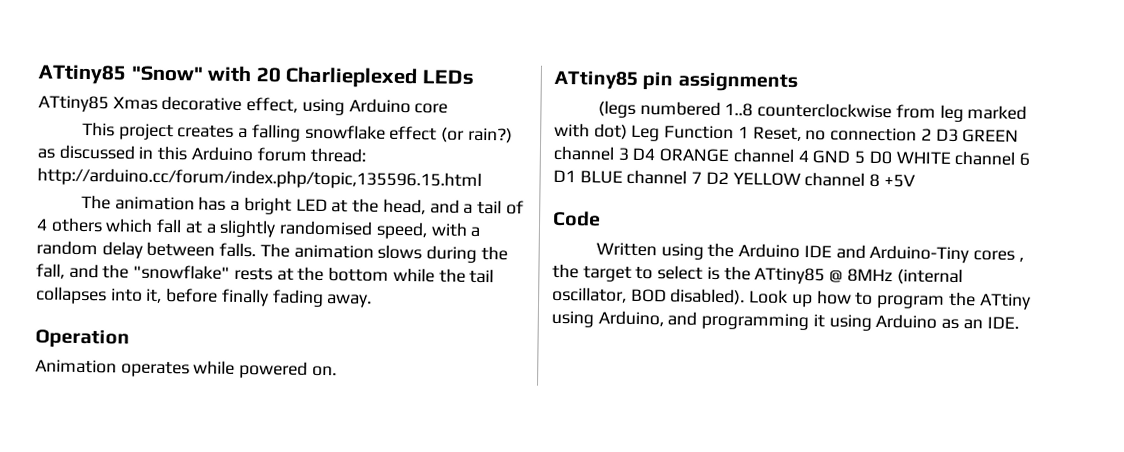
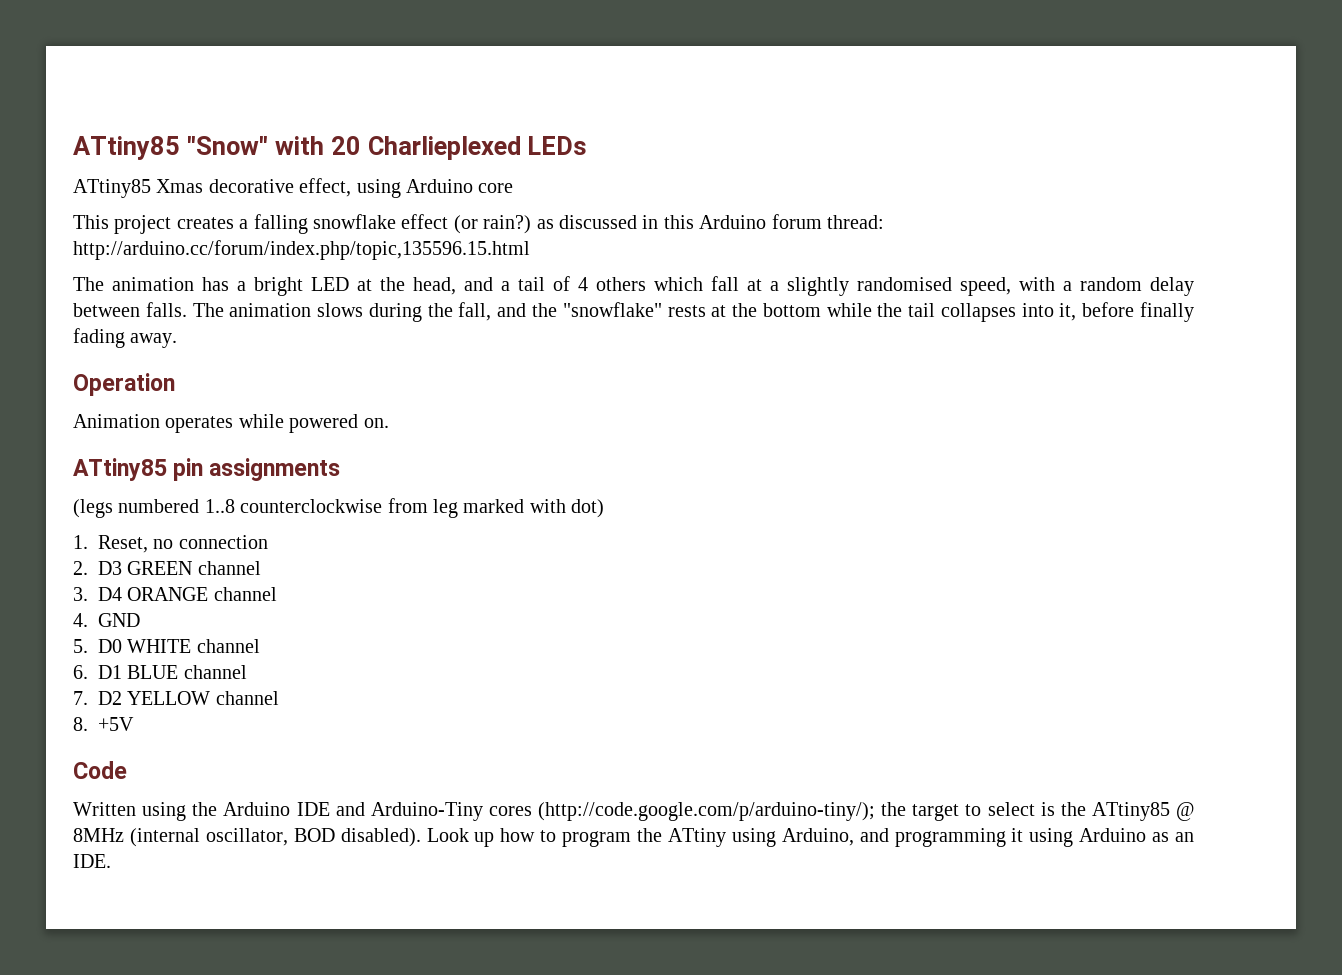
[631,124,749,142] Leg Function 1 -> [73,535,88,549] // 1.
[920,128,932,141] 2 -> [73,561,88,575] // 2.
[617,147,629,161] 3 -> [73,587,88,601] // 3.
[797,149,809,163] 4 -> [73,613,88,627] // 4.
[854,150,866,164] 5 -> [73,639,88,653] // 5.
[1018,152,1030,166] 6 -> [73,665,88,679] // 6.
[691,171,703,184] 7 -> [73,691,88,705] // 7.
[869,173,881,187] 8 -> [73,717,88,731] // 8.
[1018,257,1024,262] , -> [538,802,875,821] (http://code.google.com/p/arduino-tiny/);

